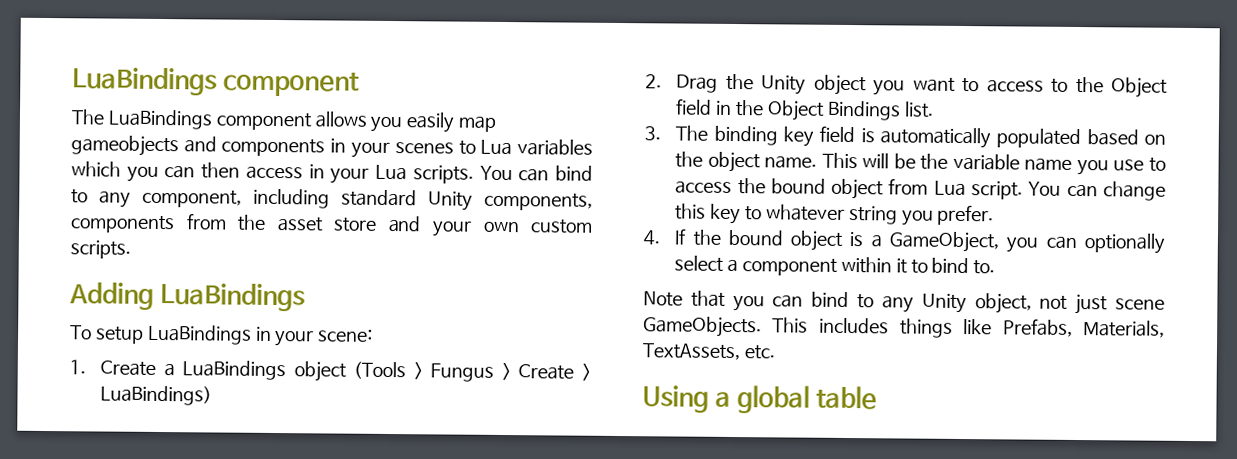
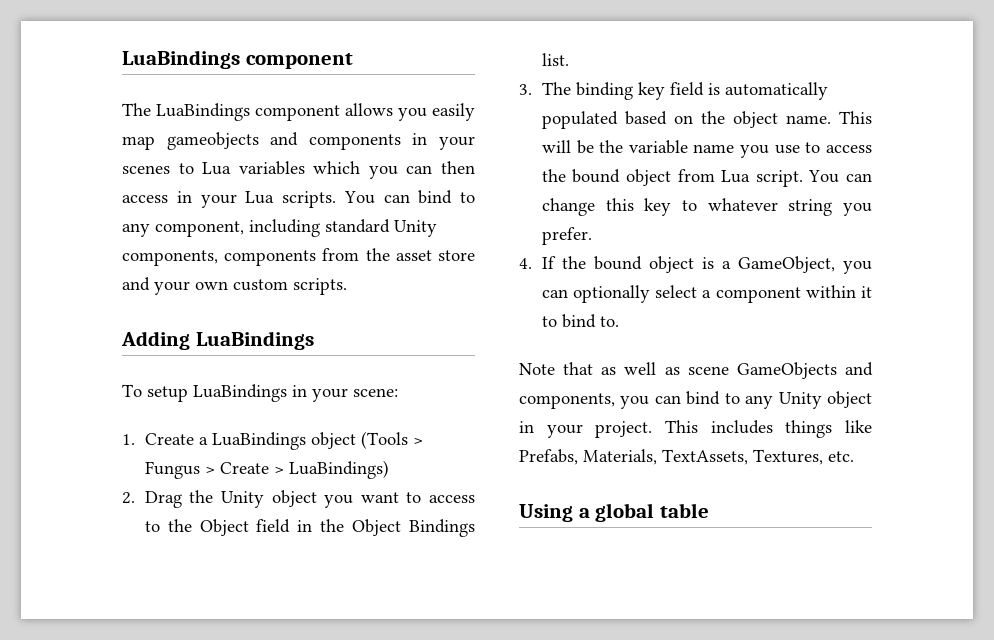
(726, 298) none -> [601,362,873,379] [519,393,615,409] as well as scene GameObjects and components,
[974,293,1165,315] [643,316,762,338] object, not just scene GameObjects. -> [827,391,872,408] [519,421,653,438] object in your project.
(741, 352) none -> [753,449,823,465] Textures,

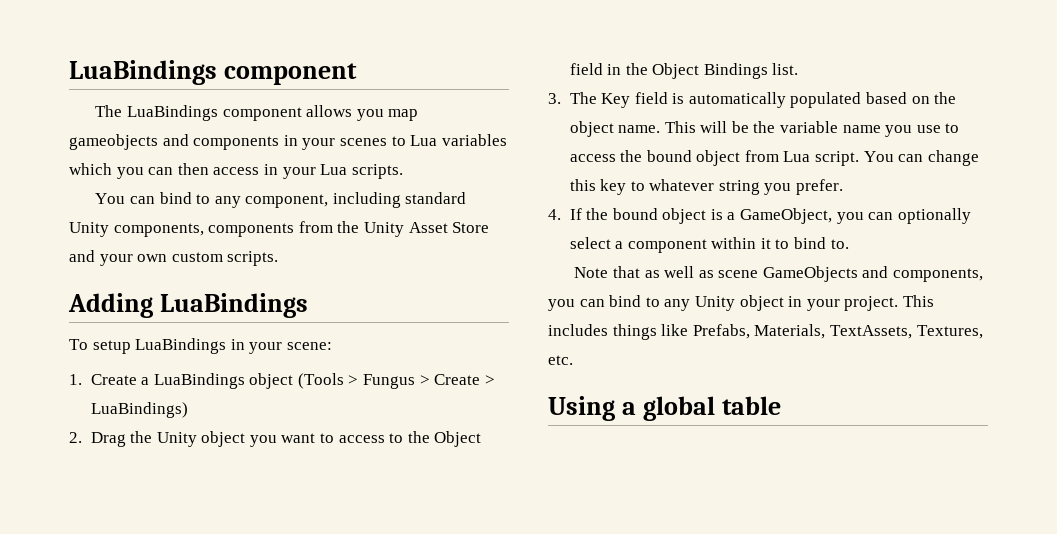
[432,103,475,121] easily -> (384, 115) none
(336, 199) none -> (403, 171) //
[395,250,475,261] asset store -> [363,222,490,237] Unity Asset Store
[575,82,665,100] binding key -> [601,93,631,108] Key

